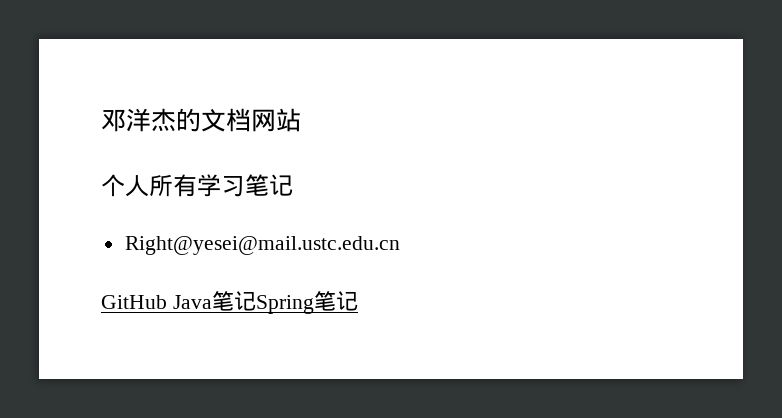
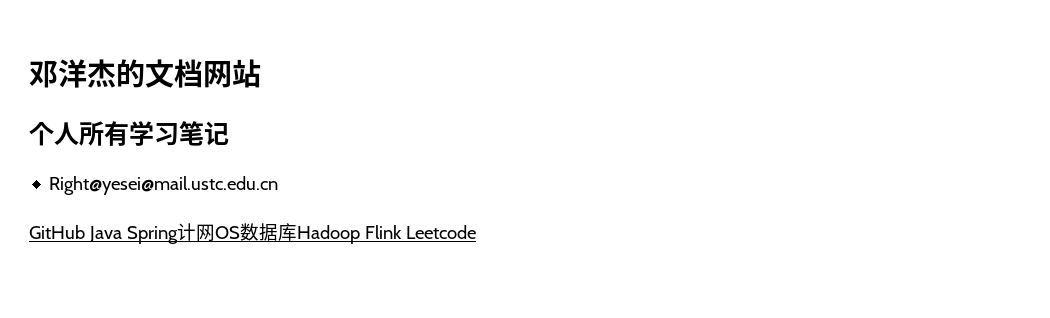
[211,291,358,314] 笔记Spring笔记 -> [126,223,476,244] Spring计网OS数据库Hadoop Flink Leetcode

